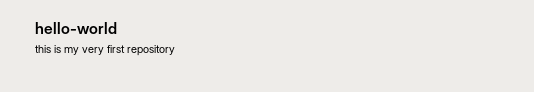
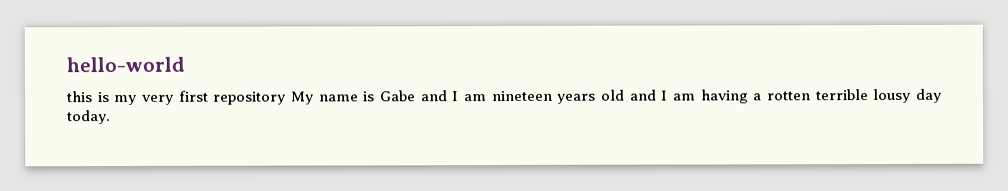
(175, 50) none -> [290,88,942,105] [67,110,111,125] My name is Gabe and I am nineteen years old and I am having a rotten terrible lousy day today.

